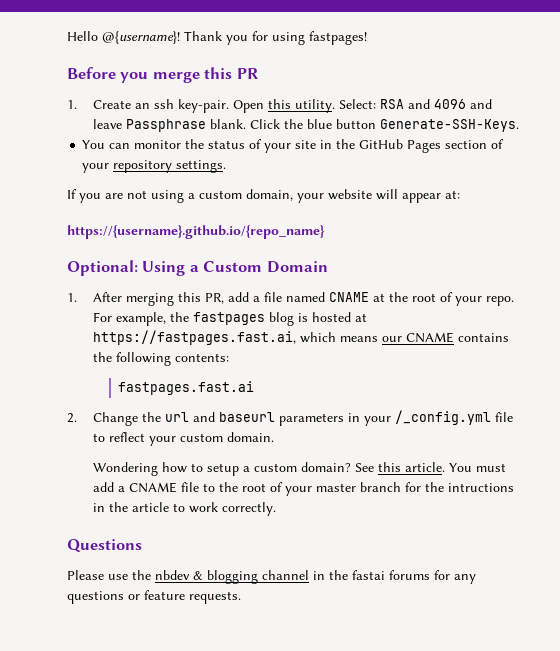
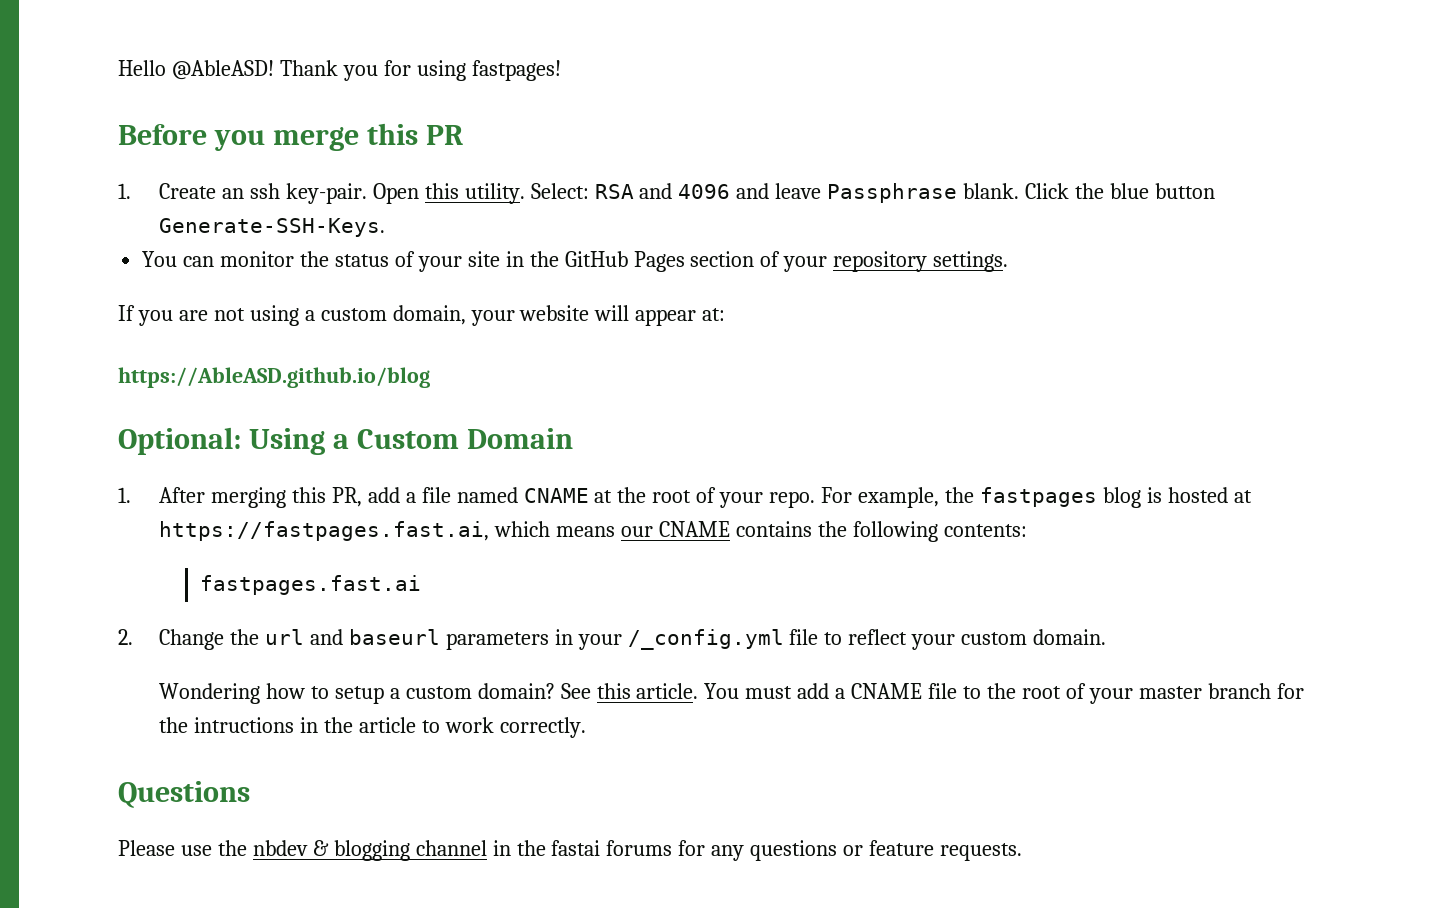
[102,31,180,44] @{username}! -> [171,60,274,80] @AbleASD!
[67,225,325,239] https://{username}.github.io/{repo_name} -> [118,367,430,388] https://AbleASD.github.io/blog

